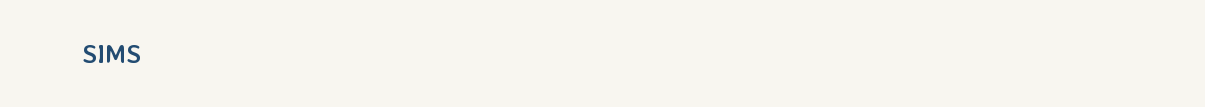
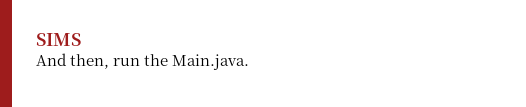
(141, 54) none -> [36,53,250,70] // And then, run the Main.java.

